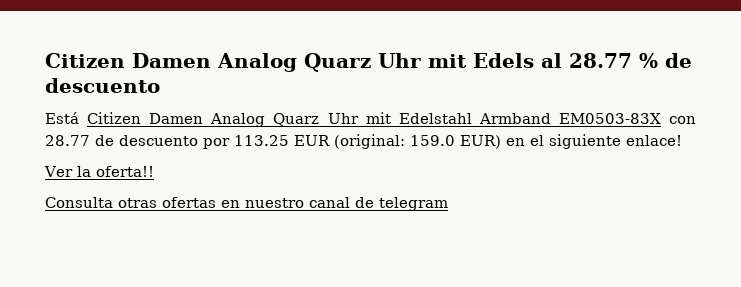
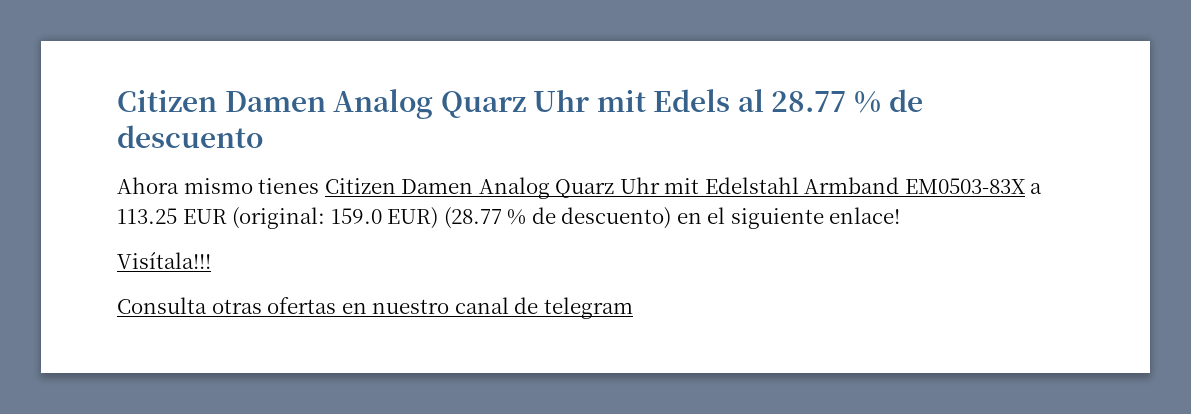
[45,112,79,124] Está -> [117,177,320,194] Ahora mismo tienes
[669,116,697,124] [45,135,230,149] con 28.77 de descuento por -> [1030,183,1043,194] a
(501, 142) none -> [443,207,672,229] (28.77 % de descuento)
[44,166,154,177] Ver la oferta!! -> [117,252,211,269] Visítala!!!

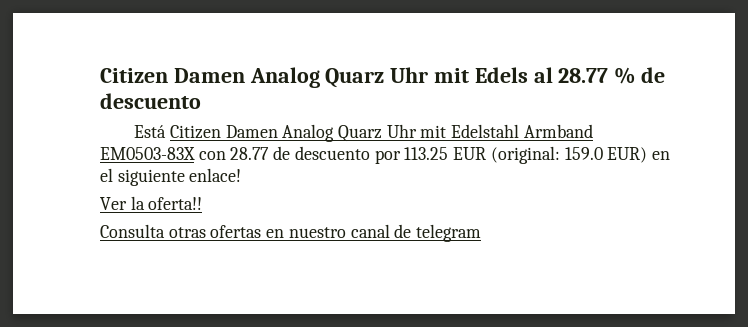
[117,177,320,194] Ahora mismo tienes -> [134,125,167,138] Está
[1030,183,1043,194] a -> [198,146,401,164] con 28.77 de descuento por
[443,207,672,229] (28.77 % de descuento) -> (648, 155) none
[117,252,211,269] Visítala!!! -> [100,196,203,210] Ver la oferta!!

